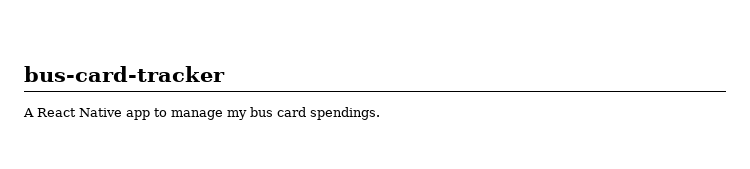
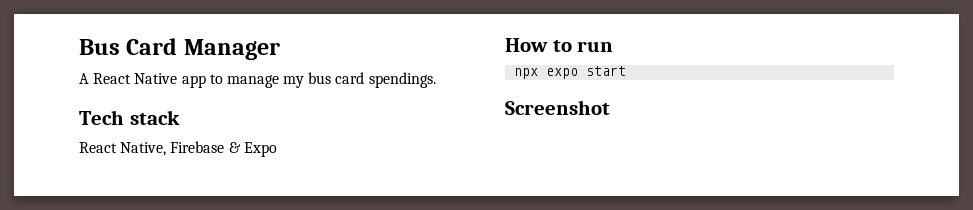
[24,66,225,82] bus-card-tracker -> [79,38,280,60] Bus Card Manager
(380, 113) none -> [79,110,180,125] [79,141,277,157] [505,38,614,52] [514,66,627,79] [505,100,610,115] // Tech stack // React Native, Firebase & Expo // How to run // npx expo start // Screenshot

